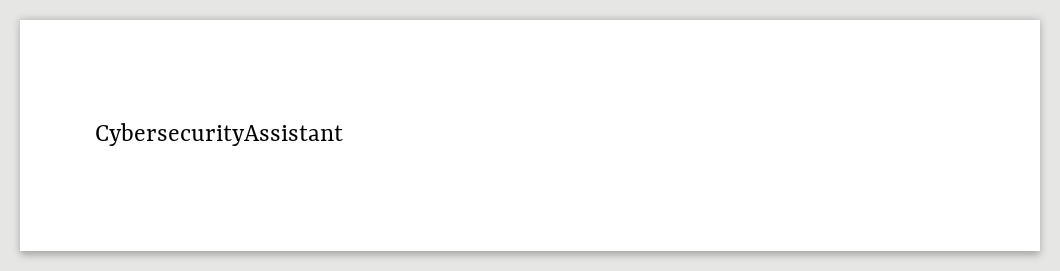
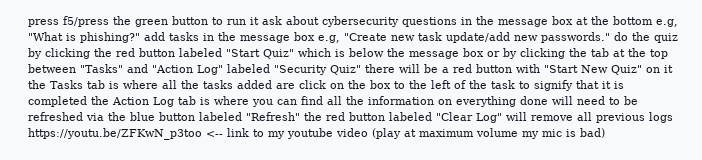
[95,123,343,146] CybersecurityAssistant -> [28,16,678,27] [28,32,678,43] [28,48,668,59] [28,64,673,75] [28,80,624,91] [28,96,638,107] [28,112,673,123] [28,128,605,140] press f5/press the green button to run it ask about cybersecurity questions in the message box at the bottom e.g, "What is phishing?" add tasks in the message box e.g, "Create new task update/add new passwords." do the quiz by clicking the red button labeled "Start Quiz" which is below the message box or by clicking the tab at the top between "Tasks" and "Action Log" labeled "Security Quiz" there will be a red button with "Start New Quiz" on it the Tasks tab is where all the tasks added are click on the box to the left of the task to signify that it is completed the Action Log tab is where you can find all the information on everything done will need to be refreshed via the blue button labeled "Refresh" the red button labeled "Clear Log" will remove all previous logs https://youtu.be/ZFKwN_p3too <-- link to my youtube video (play at maximum volume my mic is bad)

